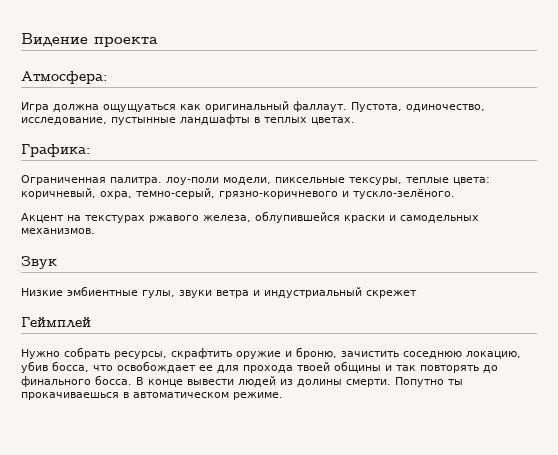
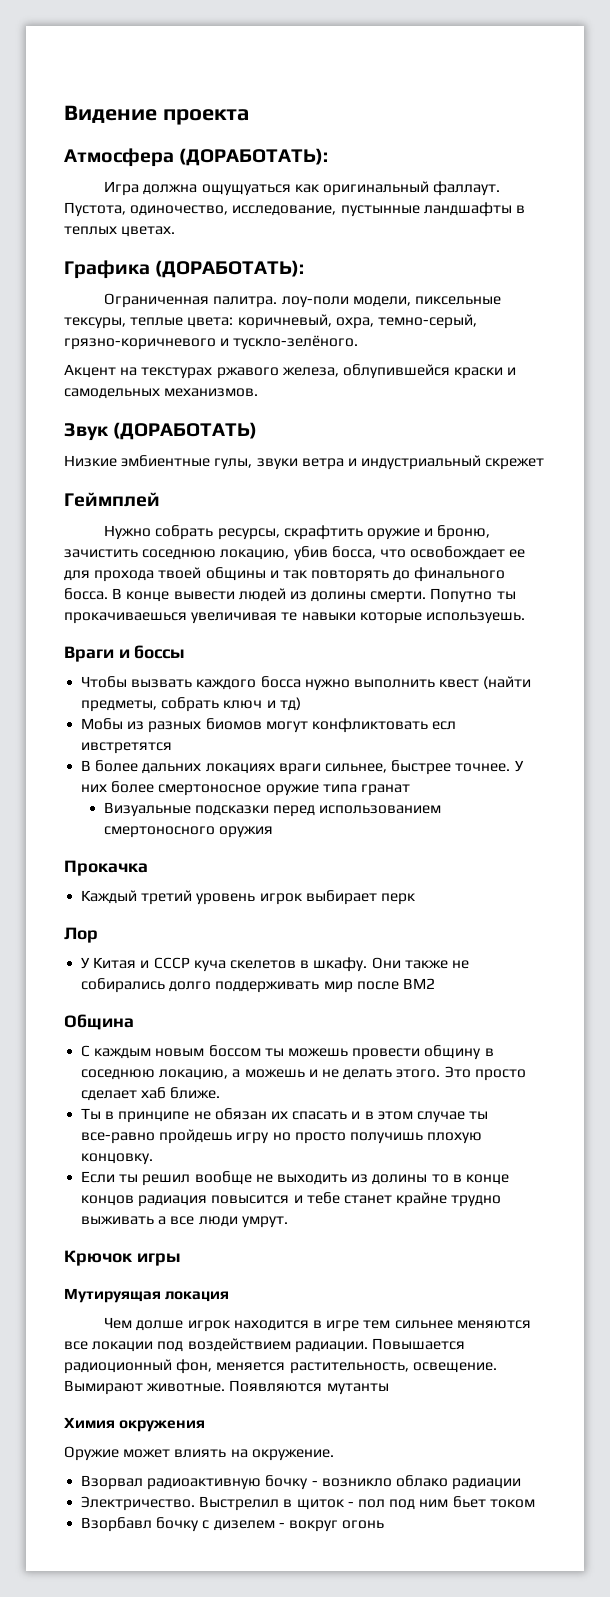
[21,71,107,84] Атмосфера: -> [64,148,329,167] Атмосфера (ДОРАБОТАТЬ):
[21,144,90,157] Графика: -> [64,260,305,279] Графика (ДОРАБОТАТЬ):
(57, 262) none -> [113,422,258,440] (ДОРАБОТАТЬ)
[123,392,283,400] в автоматическом режиме. -> [191,612,525,624] [64,645,186,662] [81,676,532,691] [81,697,301,712] [81,718,457,733] [81,742,173,754] [81,760,524,775] [81,781,410,796] [103,802,442,817] [103,826,273,838] [64,860,148,876] [81,890,416,905] [64,927,98,943] [81,957,469,972] [81,978,435,993] [64,1014,134,1030] [81,1045,494,1060] [81,1066,526,1081] [81,1087,221,1101] [81,1108,489,1123] [81,1129,483,1144] [81,1153,154,1165] [81,1171,509,1186] [81,1192,502,1207] [81,1216,288,1228] [64,1250,181,1266] [64,1288,230,1303] [104,1317,531,1332] [64,1338,465,1353] [64,1359,497,1374] [64,1380,389,1395] [64,1417,206,1432] [64,1446,334,1461] [81,1475,522,1490] [81,1496,535,1511] [81,1517,385,1532] увеличивая те навыки которые используешь. // Враги и боссы // Чтобы вызвать каждого босса нужно выполнить квест (найти предметы, собрать ключ и тд) // Мобы из разных биомов могут конфликтовать есл ивстретятся // В более дальних локациях враги сильнее, быстрее точнее. У них более смертоносное оружие типа гранат // Визуальные подсказки перед использованием смертоносного оружия // Прокачка // Каждый третий уровень игрок выбирает перк // Лор // У Китая и СССР куча скелетов в шкафу. Они также не собирались долго поддерживать мир после ВМ2 // Община // С каждым новым боссом ты можешь провести общину в соседнюю локацию, а можешь и не делать этого. Это просто сделает хаб ближе. // Ты в принципе не обязан их спасать и в этом случае ты все-равно пройдешь игру но просто получишь плохую концовку. // Если ты решил вообще не выходить из долины то в конце концов радиация повысится и тебе станет крайне трудно выживать а все люди умрут. // Крючок игры // Мутируящая локация // Чем долше игрок находится в игре тем сильнее меняются все локации под воздействием радиации. Повышается радиоционный фон, меняется растительность, освещение. Вымирают животные. Появляются мутанты // Химия окружения // Оружие может влиять на окружение. // Взорвал радиоактивную бочку - возникло облако радиации // Электричество. Выстрелил в щиток - пол под ним бьет током // Взорбавл бочку с дизелем - вокруг огонь

